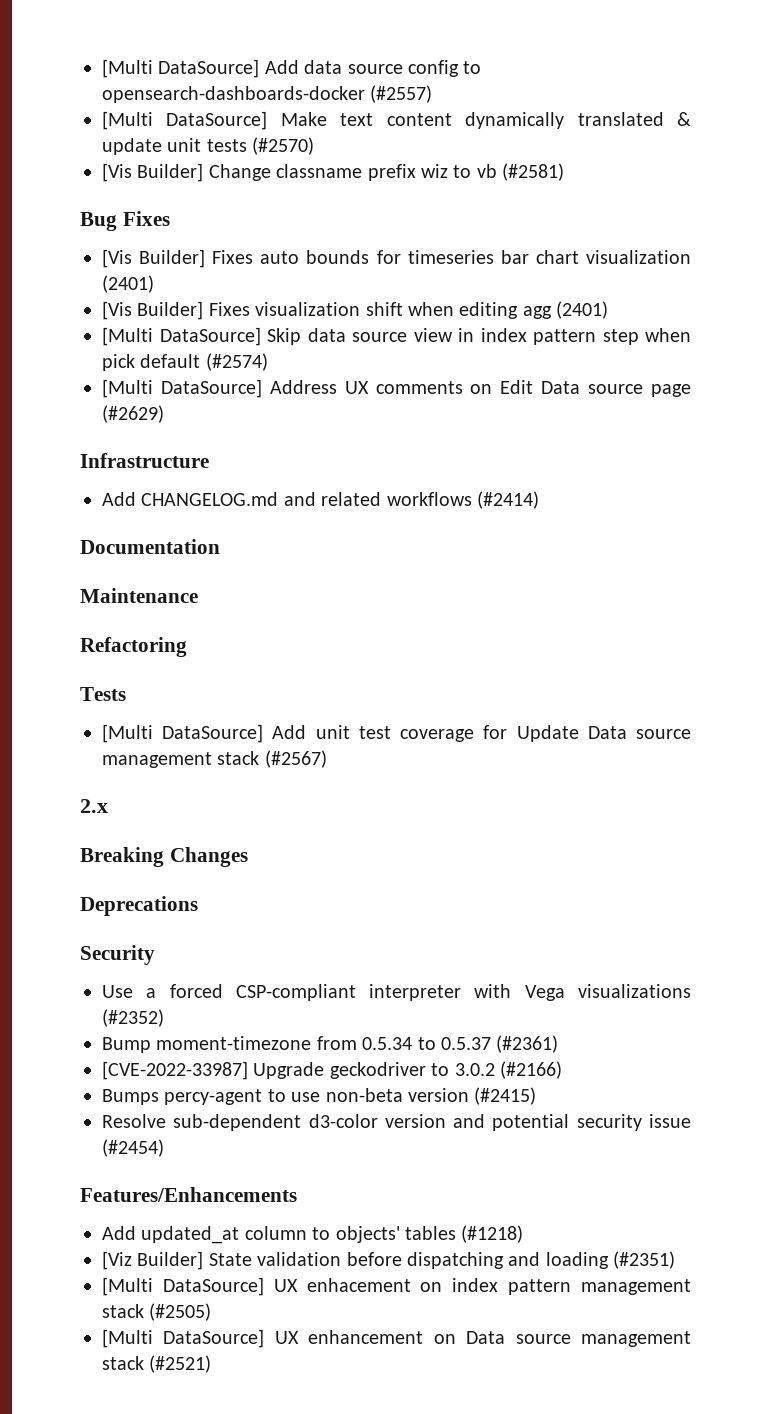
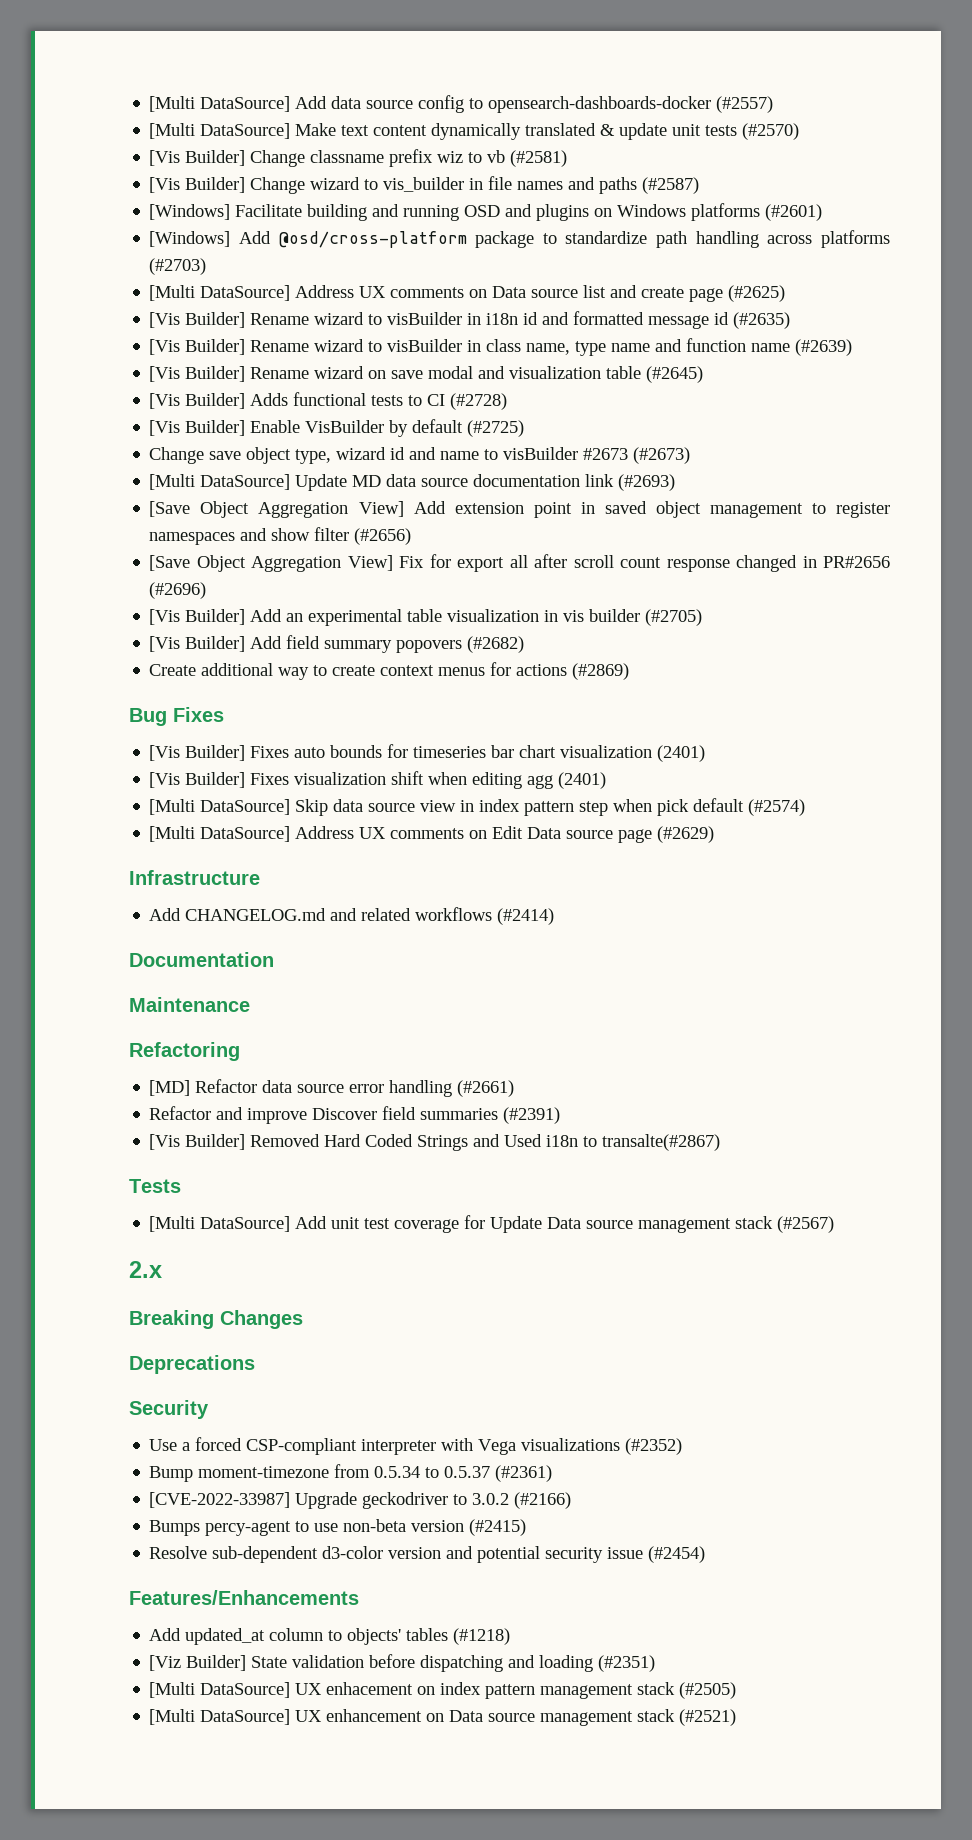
(565, 172) none -> [149,176,700,194] [149,203,823,221] [149,230,890,248] [149,258,207,275] [149,285,786,302] [149,311,791,329] [149,338,853,356] [149,366,704,383] [149,392,508,410] [149,419,525,437] [149,447,691,464] [149,474,676,491] [149,501,891,518] [149,527,412,545] [149,554,891,572] [149,582,207,599] [149,609,703,626] [149,635,525,653] [149,662,630,680] // [Vis Builder] Change wizard to vis_builder in file names and paths (#2587) // [Windows] Facilitate building and running OSD and plugins on Windows platforms (#2601) // [Windows] Add @osd/cross-platform package to standardize path handling across platforms (#2703) // [Multi DataSource] Address UX comments on Data source list and create page (#2625) // [Vis Builder] Rename wizard to visBuilder in i18n id and formatted message id (#2635) // [Vis Builder] Rename wizard to visBuilder in class name, type name and function name (#2639) // [Vis Builder] Rename wizard on save modal and visualization table (#2645) // [Vis Builder] Adds functional tests to CI (#2728) // [Vis Builder] Enable VisBuilder by default (#2725) // Change save object type, wizard id and name to visBuilder #2673 (#2673) // [Multi DataSource] Update MD data source documentation link (#2693) // [Save Object Aggregation View] Add extension point in saved object management to register namespaces and show filter (#2656) // [Save Object Aggregation View] Fix for export all after scroll count response changed in PR#2656 (#2696) // [Vis Builder] Add an experimental table visualization in vis builder (#2705) // [Vis Builder] Add field summary popovers (#2682) // Create additional way to create context menus for actions (#2869)
(187, 647) none -> [149,1079,515,1097] [149,1106,561,1124] [149,1134,721,1151] // [MD] Refactor data source error handling (#2661) // Refactor and improve Discover field summaries (#2391) // [Vis Builder] Removed Hard Coded Strings and Used i18n to transalte(#2867)

